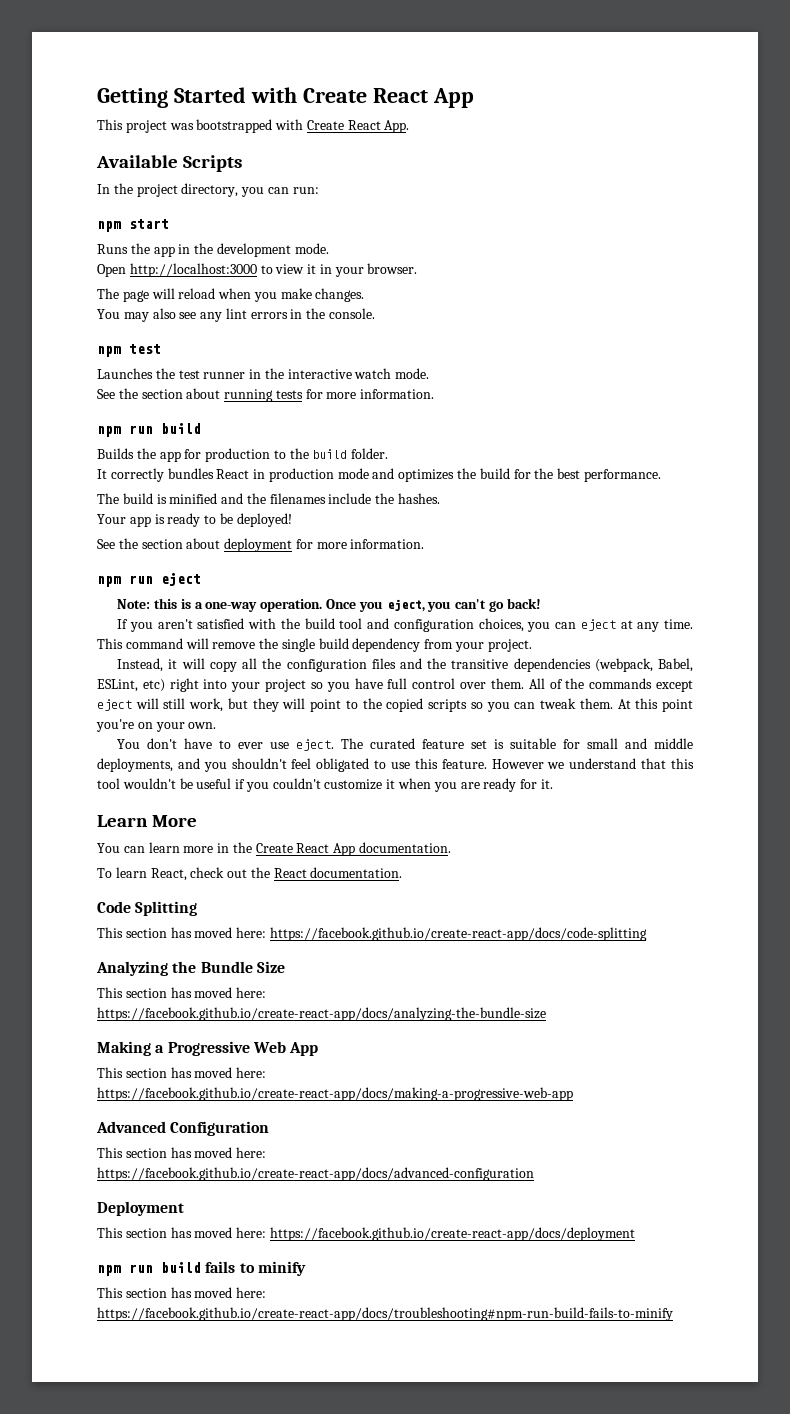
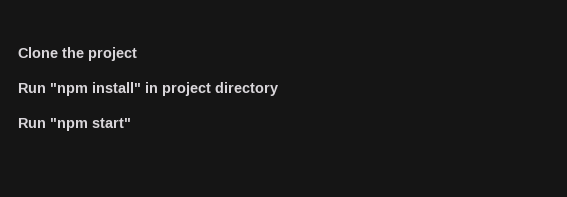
[97,87,474,108] [97,119,410,133] [96,155,243,172] [97,183,319,197] [97,219,169,232] [97,243,329,257] [97,263,418,277] [97,288,365,302] [97,308,376,322] [97,344,161,357] [97,368,430,379] [97,388,435,402] [97,423,201,437] [97,448,389,462] [97,468,661,482] [97,493,441,504] [97,513,292,527] [97,538,425,552] [97,573,201,587] [117,598,541,612] [117,618,693,632] [97,638,532,652] [117,658,693,672] [97,678,693,692] [97,698,693,712] [96,719,217,732] [117,738,693,751] [97,758,694,772] [97,778,553,792] [97,815,198,827] [97,842,452,856] [97,867,403,881] [97,901,198,916] [97,927,647,941] [96,961,285,976] [97,987,267,998] [97,1007,546,1021] [97,1041,319,1056] [97,1067,267,1078] [97,1087,573,1101] [96,1121,270,1136] [97,1147,267,1158] [97,1167,534,1181] [97,1201,184,1216] [97,1227,635,1241] [97,1261,306,1276] [97,1287,267,1298] [97,1307,673,1321] Getting Started with Create React App // This project was bootstrapped with Create React App. // Available Scripts // In the project directory, you can run: // npm start // Runs the app in the development mode. // Open http://localhost:3000 to view it in your browser. // The page will reload when you make changes. // You may also see any lint errors in the console. // npm test // Launches the test runner in the interactive watch mode. // See the section about running tests for more information. // npm run build // Builds the app for production to the build folder. // It correctly bundles React in production mode and optimizes the build for the best performance. // The build is minified and the filenames include the hashes. // Your app is ready to be deployed! // See the section about deployment for more information. // npm run eject // Note: this is a one-way operation. Once you eject, you can't go back! // If you aren't satisfied with the build tool and configuration choices, you can eject at any time. This command will remove the single build dependency from your project. // Instead, it will copy all the configuration files and the transitive dependencies (webpack, Babel, ESLint, etc) right into your project so you have full control over them. All of the commands except eject will still work, but they will point to the copied scripts so you can tweak them. At this point you're on your own. // You don't have to ever use eject. The curated feature set is suitable for small and middle deployments, and you shouldn't feel obligated to use this feature. However we understand that this tool wouldn't be useful if you couldn't customize it when you are ready for it. // Learn More // You can learn more in the Create React App documentation. // To learn React, check out the React documentation. // Code Splitting // This section has moved here: https://facebook.github.io/create-react-app/docs/code-splitting // Analyzing the Bundle Size // This section has moved here: https://facebook.github.io/create-react-app/docs/analyzing-the-bundle-size // Making a Progressive Web App // This section has moved here: https://facebook.github.io/create-react-app/docs/making-a-progressive-web-app // Advanced Configuration // This section has moved here: https://facebook.github.io/create-react-app/docs/advanced-configuration // Deployment // This section has moved here: https://facebook.github.io/create-react-app/docs/deployment // npm run build fails to minify // This section has moved here: https://facebook.github.io/create-react-app/docs/troubleshooting#npm-run-build-fails-to-minify -> [18,47,137,61] [18,82,278,96] [18,118,131,131] Clone the project // Run "npm install" in project directory // Run "npm start"

